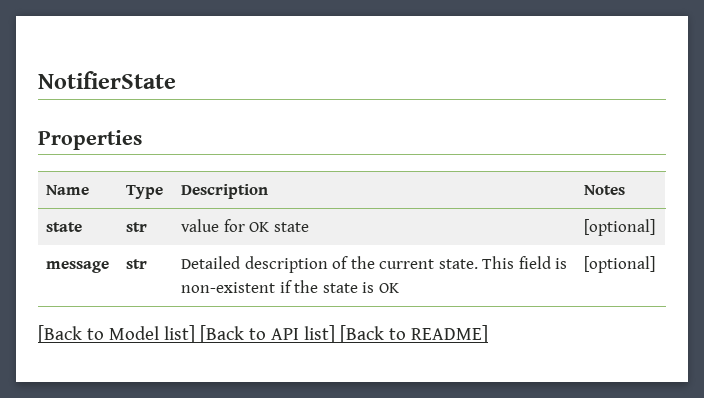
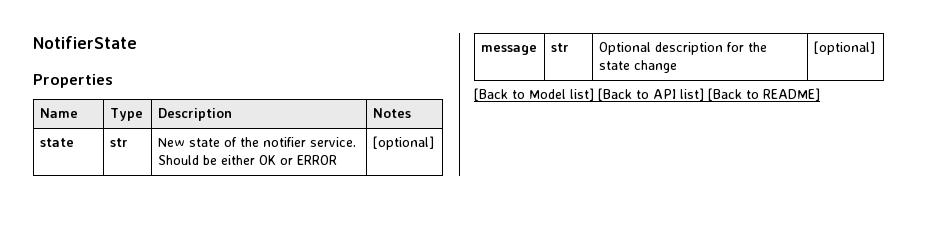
[181,219,309,232] [584,219,656,236] [46,261,110,273] [126,259,148,269] [181,256,568,273] [181,280,399,293] value for OK state | [optional] // message | str | Detailed description of the current state. This field is non-existent if the state is OK -> [157,137,356,147] [157,155,337,165] [372,136,434,150] [480,45,537,55] [550,43,569,52] [598,42,767,55] [598,60,677,73] New state of the notifier service. Should be either OK or ERROR | [optional] // message | str | Optional description for the state change

